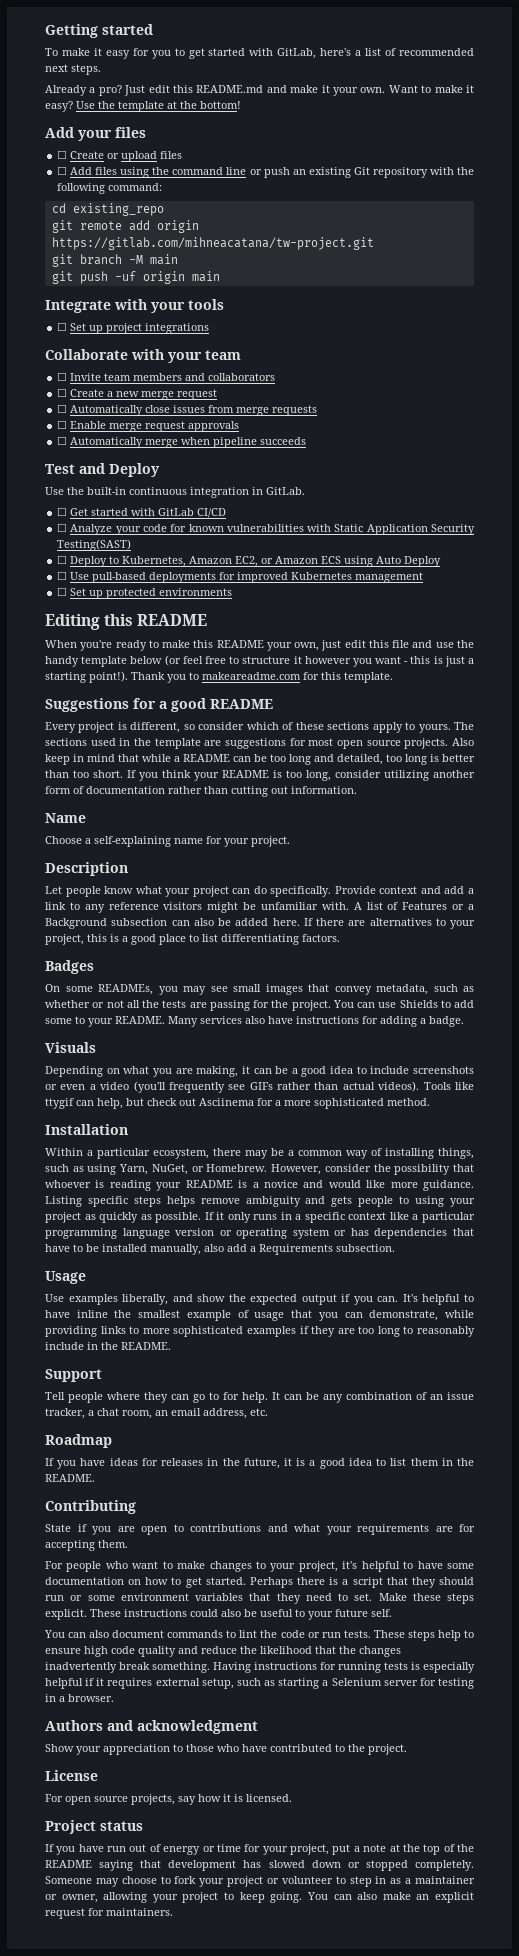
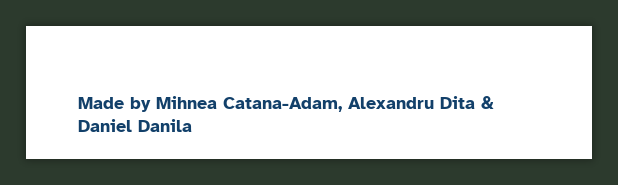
[45,24,153,38] [45,48,475,59] [45,64,101,75] [45,85,474,96] [45,101,241,112] [45,127,146,141] [57,150,183,162] [57,166,474,178] [57,183,163,194] [51,203,164,216] [51,220,199,233] [51,237,374,250] [51,254,178,267] [51,271,220,284] [45,299,224,313] [57,322,210,334] [45,349,241,363] [57,372,276,381] [57,388,218,400] [57,404,318,416] [57,420,240,432] [57,436,307,448] [45,463,160,477] [45,487,305,498] [57,507,227,518] [57,523,476,535] [57,539,132,551] [57,555,442,567] [57,571,424,583] [57,587,233,599] [45,614,208,630] [45,640,474,651] [45,655,474,667] [45,671,393,683] [45,698,273,712] [45,722,474,733] [45,738,475,749] [45,754,475,765] [45,770,475,781] [45,786,357,797] [45,813,86,823] [45,836,290,847] [45,862,128,876] [45,886,475,897] [45,902,474,913] [45,918,475,929] [45,934,340,945] [45,960,94,974] [45,984,474,995] [45,1000,474,1011] [45,1016,464,1027] [45,1042,96,1053] [45,1066,475,1077] [45,1081,474,1093] [45,1098,430,1109] [45,1124,128,1135] [45,1148,474,1159] [45,1164,475,1175] [45,1180,475,1191] [45,1196,476,1207] [45,1212,476,1223] [45,1228,474,1239] [45,1244,395,1255] [45,1271,86,1284] [45,1294,475,1305] [45,1310,475,1321] [45,1326,475,1337] [45,1342,171,1350] [45,1369,102,1382] [45,1392,474,1403] [45,1408,268,1419] [45,1434,112,1448] [45,1458,475,1469] [45,1474,95,1482] [45,1500,136,1514] [45,1524,475,1535] [45,1540,128,1551] [45,1561,474,1572] [45,1577,474,1588] [45,1593,474,1604] [45,1609,392,1620] [44,1630,474,1641] [45,1646,401,1657] [45,1662,475,1673] [45,1678,474,1689] [45,1694,114,1702] [45,1720,258,1734] [45,1744,407,1755] [45,1770,98,1781] [45,1794,292,1805] [45,1820,143,1834] [45,1844,474,1855] [45,1860,474,1871] [45,1876,475,1887] [45,1892,475,1903] [45,1908,173,1919] Getting started // To make it easy for you to get started with GitLab, here's a list of recommended next steps. // Already a pro? Just edit this README.md and make it your own. Want to make it easy? Use the template at the bottom! // Add your files // ☐ Create or upload files // ☐ Add files using the command line or push an existing Git repository with the following command: // cd existing_repo // git remote add origin https://gitlab.com/mihneacatana/tw-project.git // git branch -M main // git push -uf origin main // Integrate with your tools // ☐ Set up project integrations // Collaborate with your team // ☐ Invite team members and collaborators // ☐ Create a new merge request // ☐ Automatically close issues from merge requests // ☐ Enable merge request approvals // ☐ Automatically merge when pipeline succeeds // Test and Deploy // Use the built-in continuous integration in GitLab. // ☐ Get started with GitLab CI/CD // ☐ Analyze your code for known vulnerabilities with Static Application Security Testing(SAST) // ☐ Deploy to Kubernetes, Amazon EC2, or Amazon ECS using Auto Deploy // ☐ Use pull-based deployments for improved Kubernetes management // ☐ Set up protected environments // Editing this README // When you're ready to make this README your own, just edit this file and use the handy template below (or feel free to structure it however you want - this is just a starting point!). Thank you to makeareadme.com for this template. // Suggestions for a good README // Every project is different, so consider which of these sections apply to yours. The sections used in the template are suggestions for most open source projects. Also keep in mind that while a README can be too long and detailed, too long is better than too short. If you think your README is too long, consider utilizing another form of documentation rather than cutting out information. // Name // Choose a self-explaining name for your project. // Description // Let people know what your project can do specifically. Provide context and add a link to any reference visitors might be unfamiliar with. A list of Features or a Background subsection can also be added here. If there are alternatives to your project, this is a good place to list differentiating factors. // Badges // On some READMEs, you may see small images that convey metadata, such as whether or not all the tests are passing for the project. You can use Shields to add some to your README. Many services also have instructions for adding a badge. // Visuals // Depending on what you are making, it can be a good idea to include screenshots or even a video (you'll frequently see GIFs rather than actual videos). Tools like ttygif can help, but check out Asciinema for a more sophisticated method. // Installation // Within a particular ecosystem, there may be a common way of installing things, such as using Yarn, NuGet, or Homebrew. However, consider the possibility that whoever is reading your README is a novice and would like more guidance. Listing specific steps helps remove ambiguity and gets people to using your project as quickly as possible. If it only runs in a specific context like a particular programming language version or operating system or has dependencies that have to be installed manually, also add a Requirements subsection. // Usage // Use examples liberally, and show the expected output if you can. It's helpful to have inline the smallest example of usage that you can demonstrate, while providing links to more sophisticated examples if they are too long to reasonably include in the README. // Support // Tell people where they can go to for help. It can be any combination of an issue tracker, a chat room, an email address, etc. // Roadmap // If you have ideas for releases in the future, it is a good idea to list them in the README. // Contributing // State if you are open to contributions and what your requirements are for accepting them. // For people who want to make changes to your project, it's helpful to have some documentation on how to get started. Perhaps there is a script that they should run or some environment variables that they need to set. Make these steps explicit. These instructions could also be useful to your future self. // You can also document commands to lint the code or run tests. These steps help to ensure high code quality and reduce the likelihood that the changes inadvertently break something. Having instructions for running tests is especially helpful if it requires external setup, such as starting a Selenium server for testing in a browser. // Authors and acknowledgment // Show your appreciation to those who have contributed to the project. // License // For open source projects, say how it is licensed. // Project status // If you have run out of energy or time for your project, put a note at the top of the README saying that development has slowed down or stopped completely. Someone may choose to fork your project or volunteer to step in as a maintainer or owner, allowing your project to keep going. You can also make an explicit request for maintainers. -> [78,96,494,112] [78,119,192,132] Made by Mihnea Catana-Adam, Alexandru Dita & Daniel Danila

